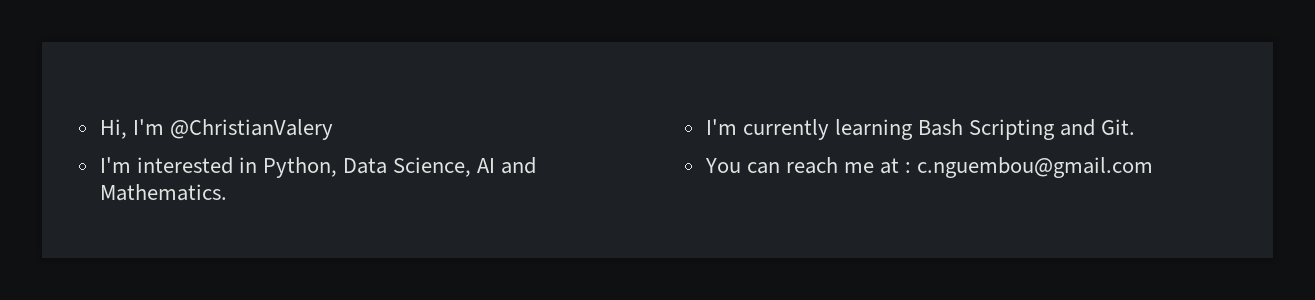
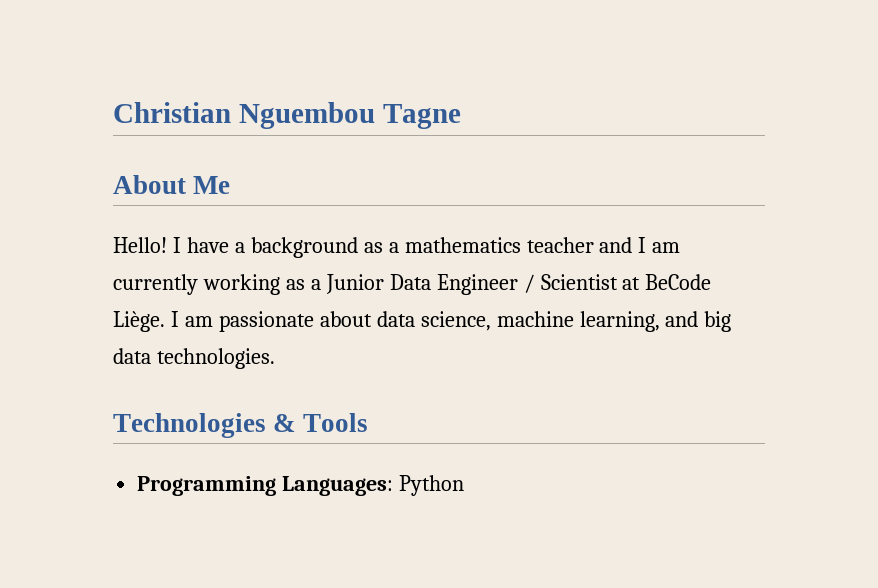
[99,119,333,140] [99,157,537,178] [99,184,227,201] [705,119,1136,140] [704,157,1154,178] Hi, I'm @ChristianValery // I'm interested in Python, Data Science, AI and Mathematics. // I'm currently learning Bash Scripting and Git. // You can reach me at : c.nguembou@gmail.com -> [113,102,461,129] [113,175,231,194] [113,237,681,258] [113,274,712,295] [113,311,732,332] [113,348,275,369] [113,413,368,438] [137,475,465,496] Christian Nguembou Tagne // About Me // Hello! I have a background as a mathematics teacher and I am currently working as a Junior Data Engineer / Scientist at BeCode Liège. I am passionate about data science, machine learning, and big data technologies. // Technologies & Tools // Programming Languages: Python

